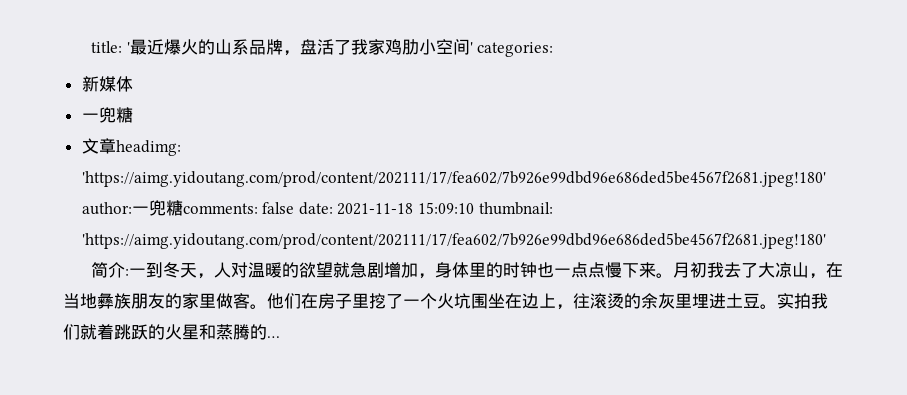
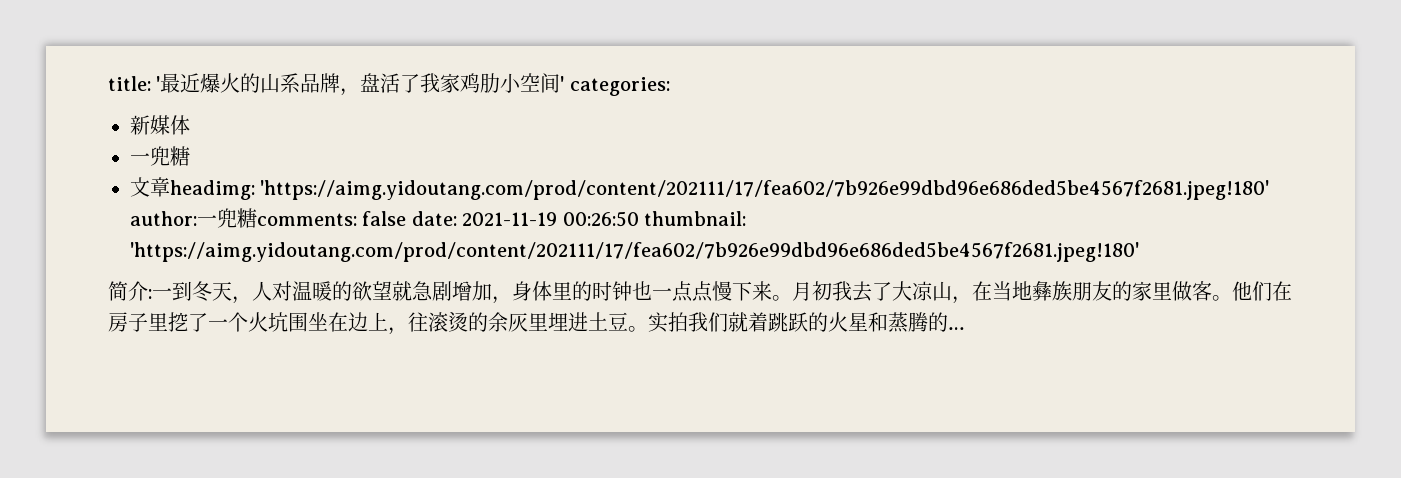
[337,202,475,215] 2021-11-18 15:09:10 -> [462,211,639,227] 2021-11-19 00:26:50

